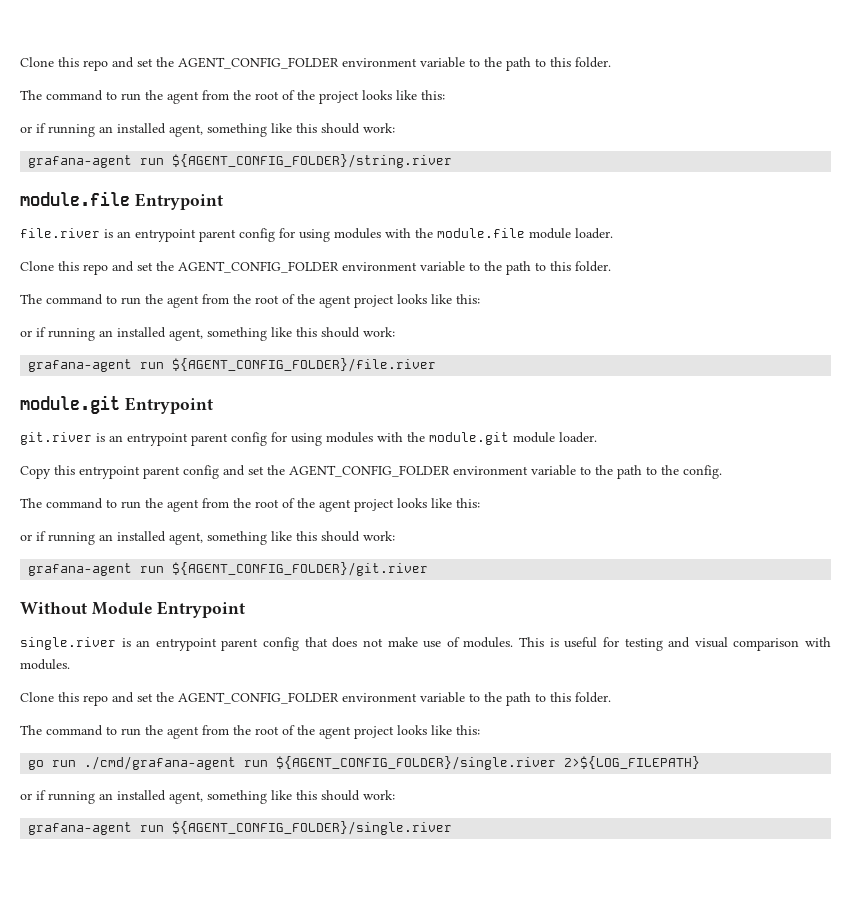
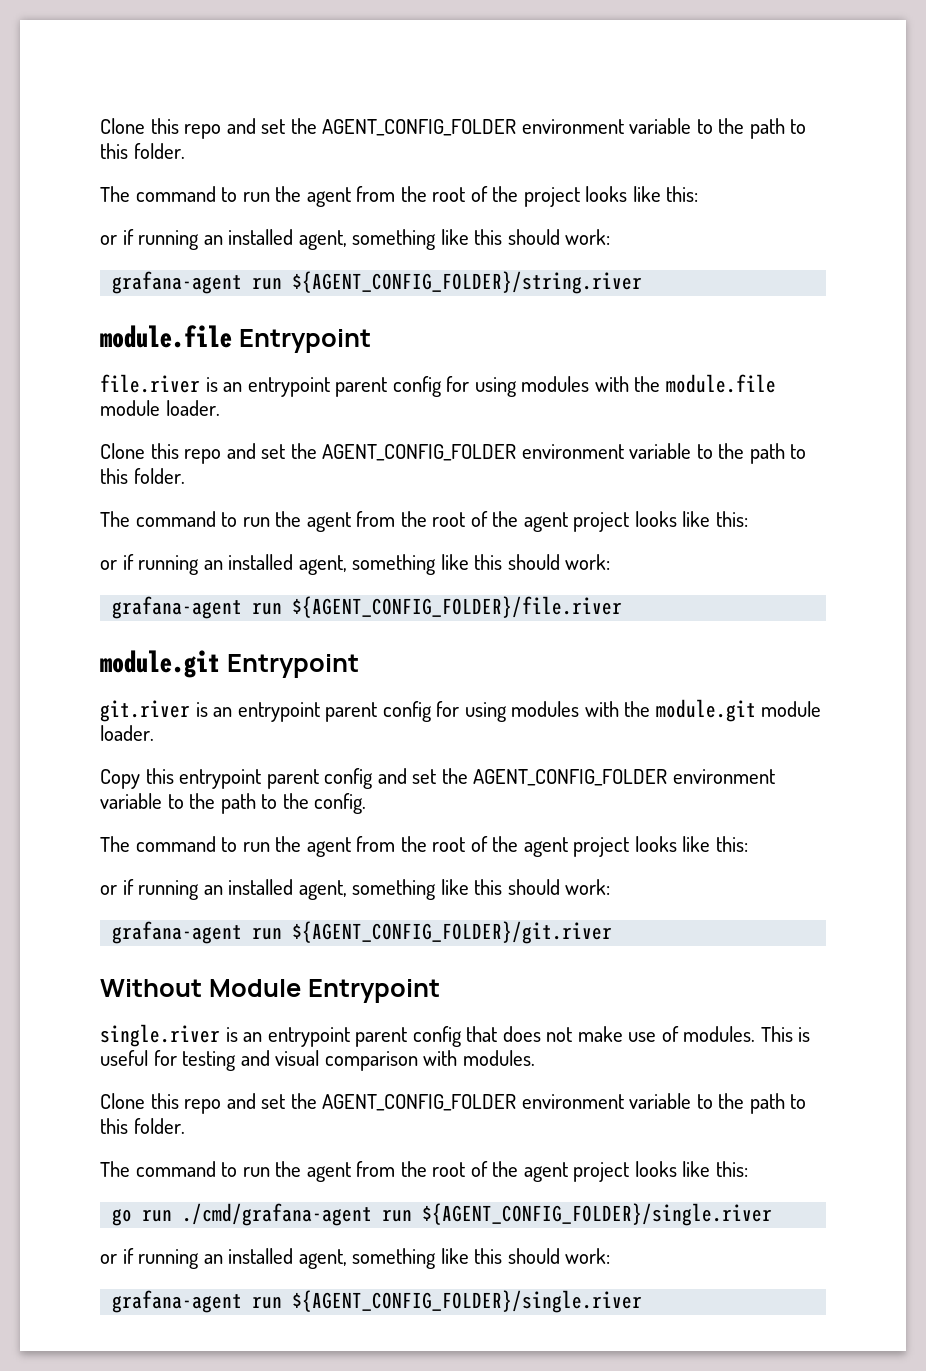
[564,756,701,769] 2>${LOG_FILEPATH} -> (773, 1214) none

